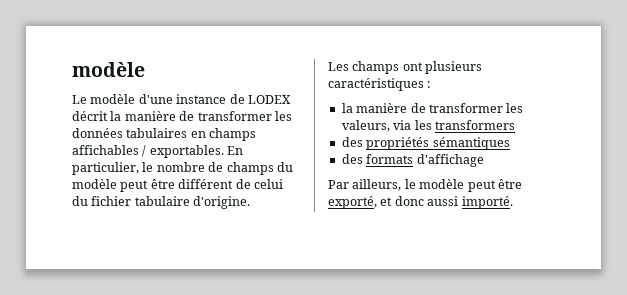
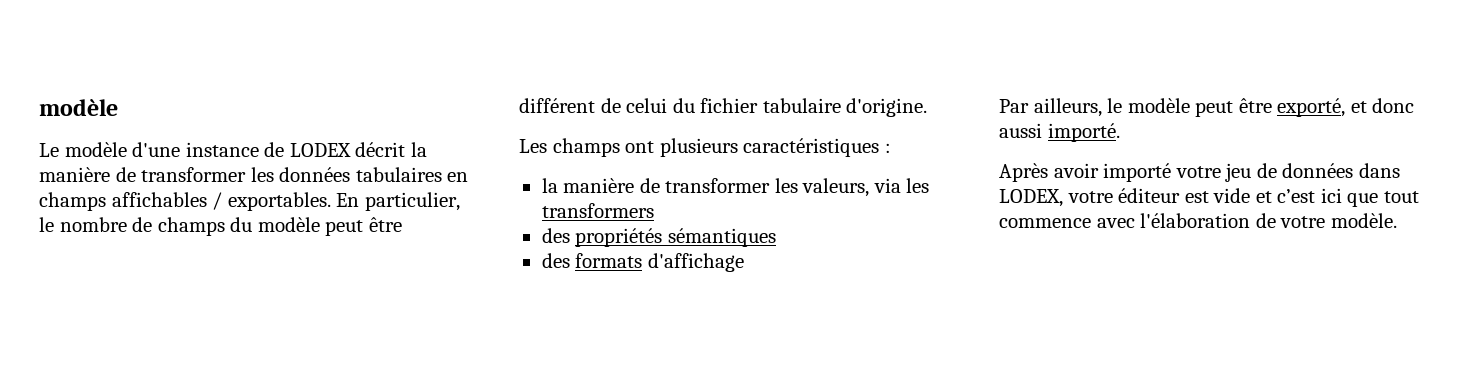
(513, 202) none -> [999,163,1400,182] [999,188,1419,207] [999,213,1397,228] // Après avoir importé votre jeu de données dans LODEX, votre éditeur est vide et c’est ici que tout commence avec l'élaboration de votre modèle.

